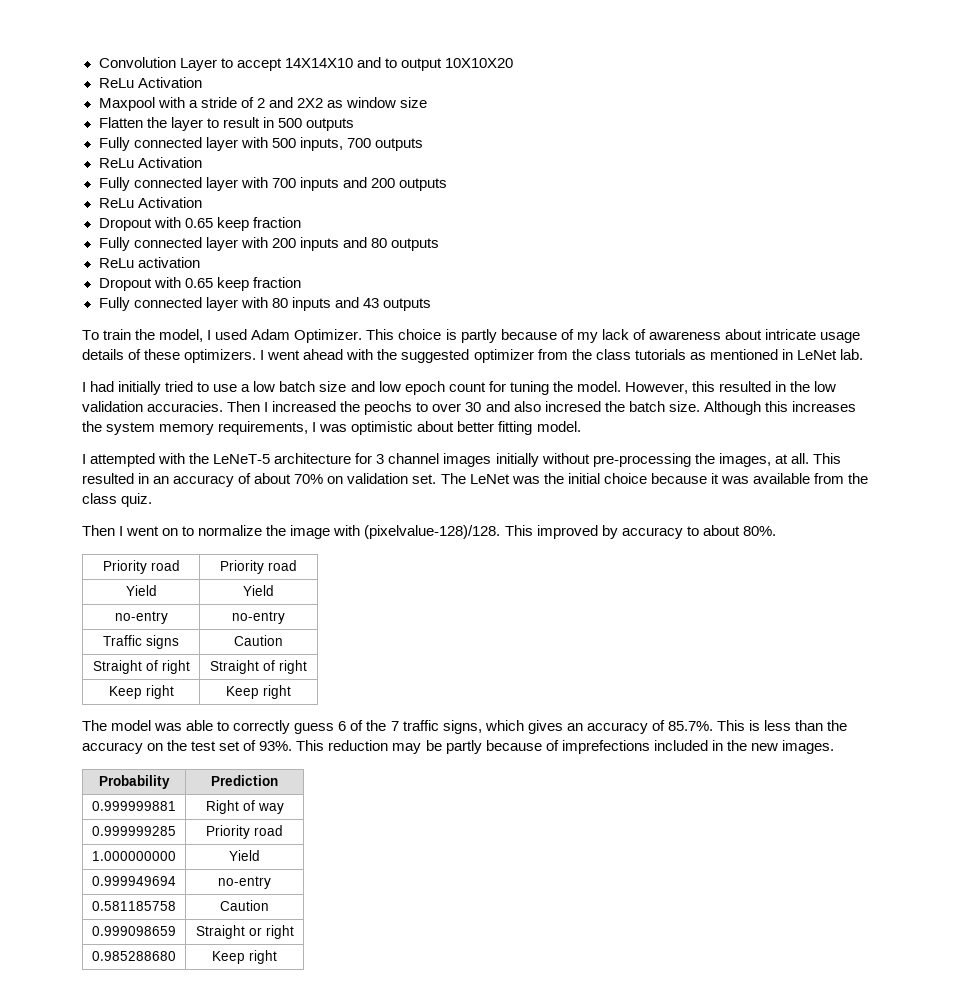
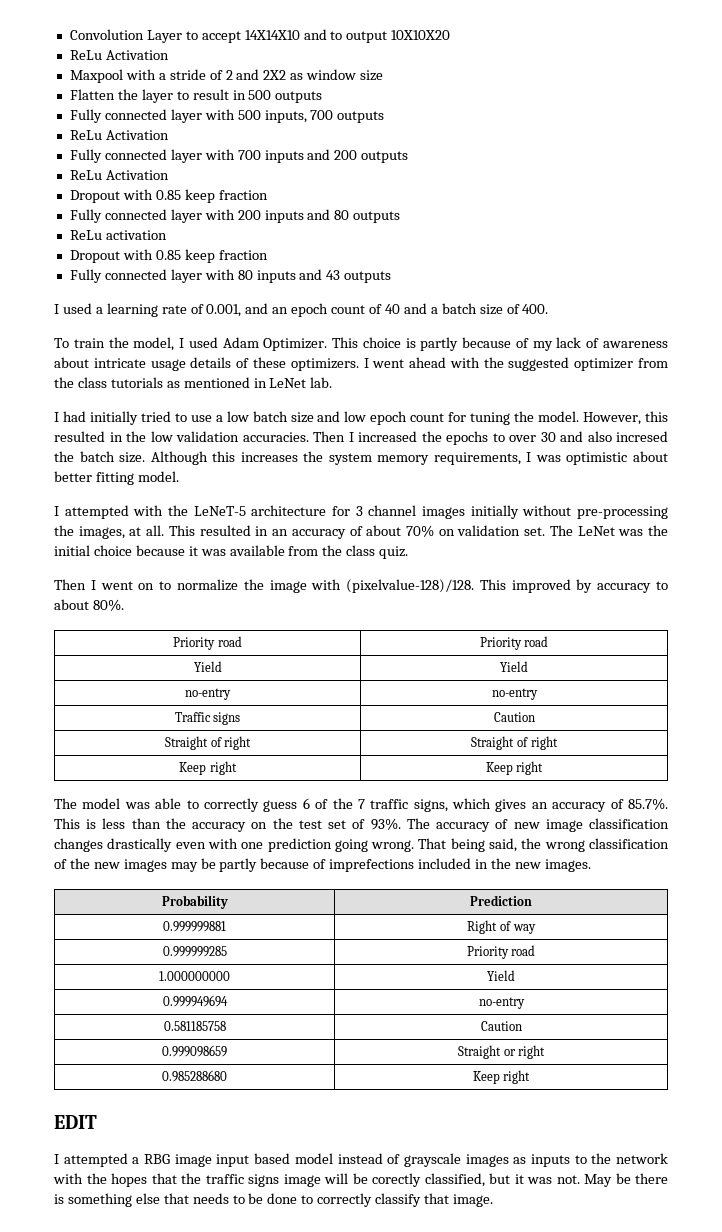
[184,218,213,228] 0.65 -> [155,190,181,200] 0.85
[184,278,213,288] 0.65 -> [155,250,181,260] 0.85
(431, 304) none -> [54,303,549,317] // I used a learning rate of 0.001, and an epoch count of 40 and a batch size of 400.
[364,401,413,415] peochs -> [446,431,488,445] epochs
[296,740,389,751] This reduction -> [406,818,670,832] [54,838,670,852] [54,858,167,872] The accuracy of new image classification changes drastically even with one prediction going wrong. That being said, the wrong classification of the new images
(277, 957) none -> [54,1115,97,1129] [54,1153,668,1167] [53,1173,668,1187] [54,1193,493,1207] // EDIT // I attempted a RBG image input based model instead of grayscale images as inputs to the network with the hopes that the traffic signs image will be corectly classified, but it was not. May be there is something else that needs to be done to correctly classify that image.

